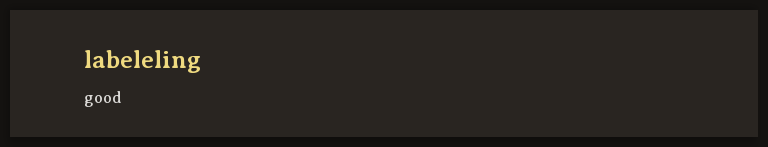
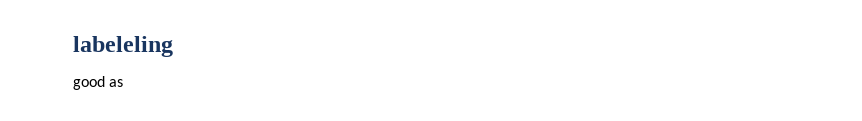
(122, 99) none -> [109,79,124,87] as

